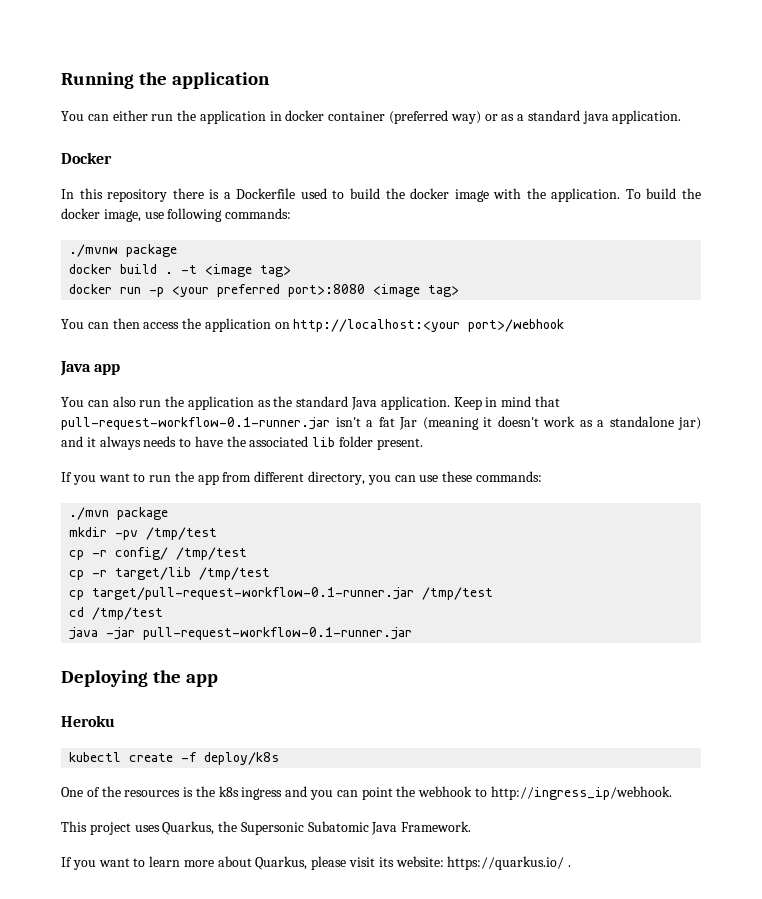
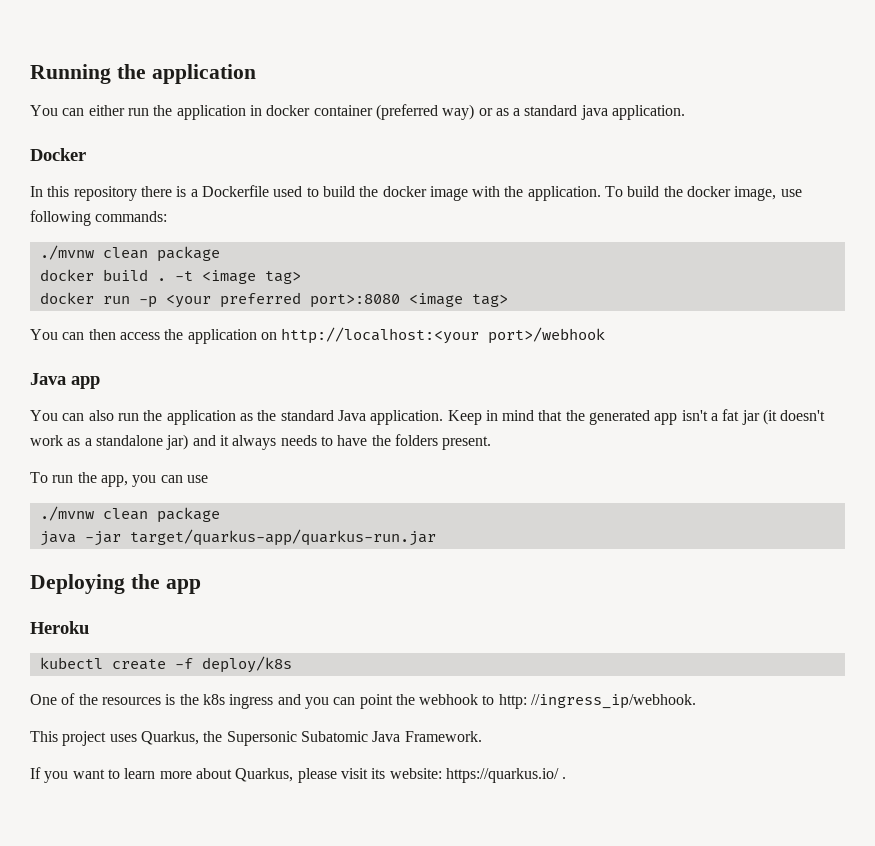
(119, 250) none -> [102,247,148,259] clean
[61,417,492,430] pull-request-workflow-0.1-runner.jar isn't a fat Jar (meaning it -> [565,409,778,425] the generated app isn't a fat jar (it
[249,436,423,450] [61,471,542,485] [69,507,169,520] [69,527,218,540] [69,547,248,560] [69,567,271,580] [69,587,494,600] [69,607,164,620] associated lib folder present. // If you want to run the app from different directory, you can use these commands: // ./mvn package // mkdir -pv /tmp/test // cp -r config/ /tmp/test // cp -r target/lib /tmp/test // cp target/pull-request-workflow-0.1-runner.jar /tmp/test // cd /tmp/test -> [394,434,492,450] [30,472,208,487] [39,506,220,523] folders present. // To run the app, you can use // ./mvnw clean package
[143,627,413,640] pull-request-workflow-0.1-runner.jar -> [129,529,436,546] target/quarkus-app/quarkus-run.jar
[490,786,672,800] http://ingress_ip/webhook. -> [498,694,697,709] http: //ingress_ip/webhook.

